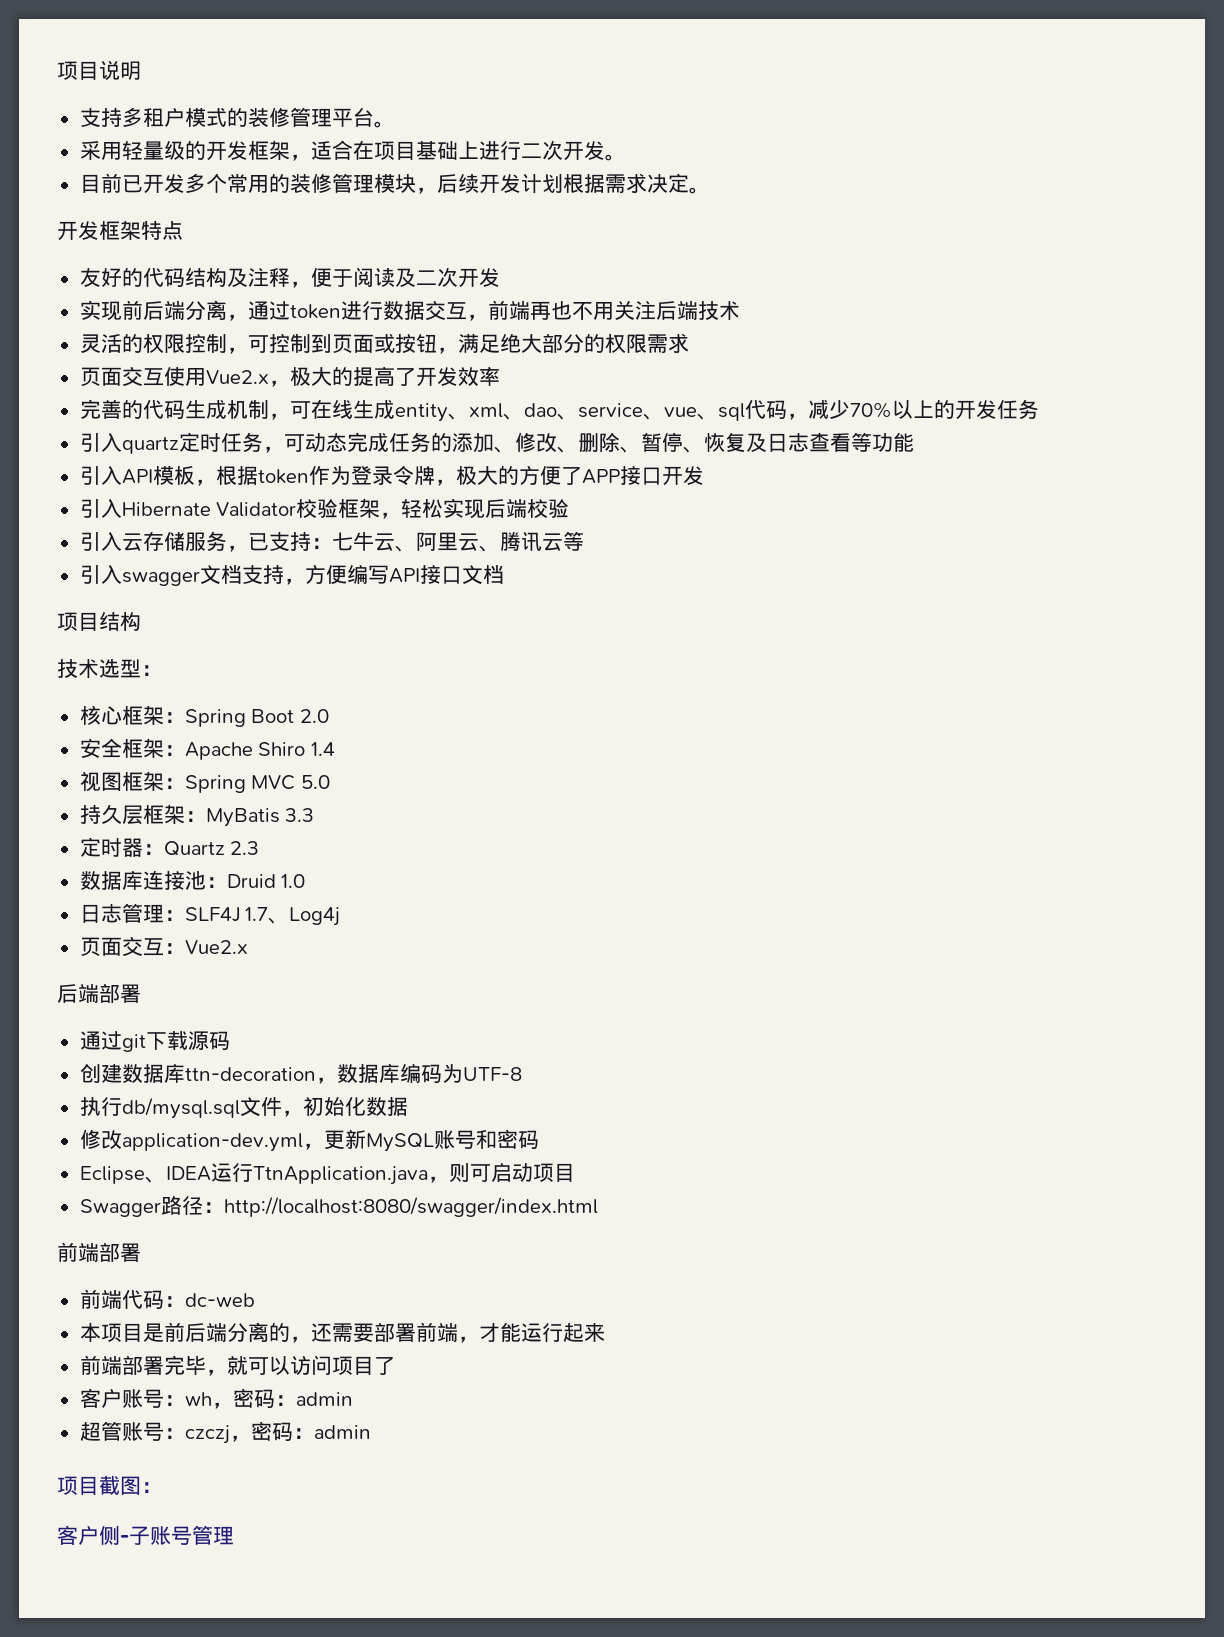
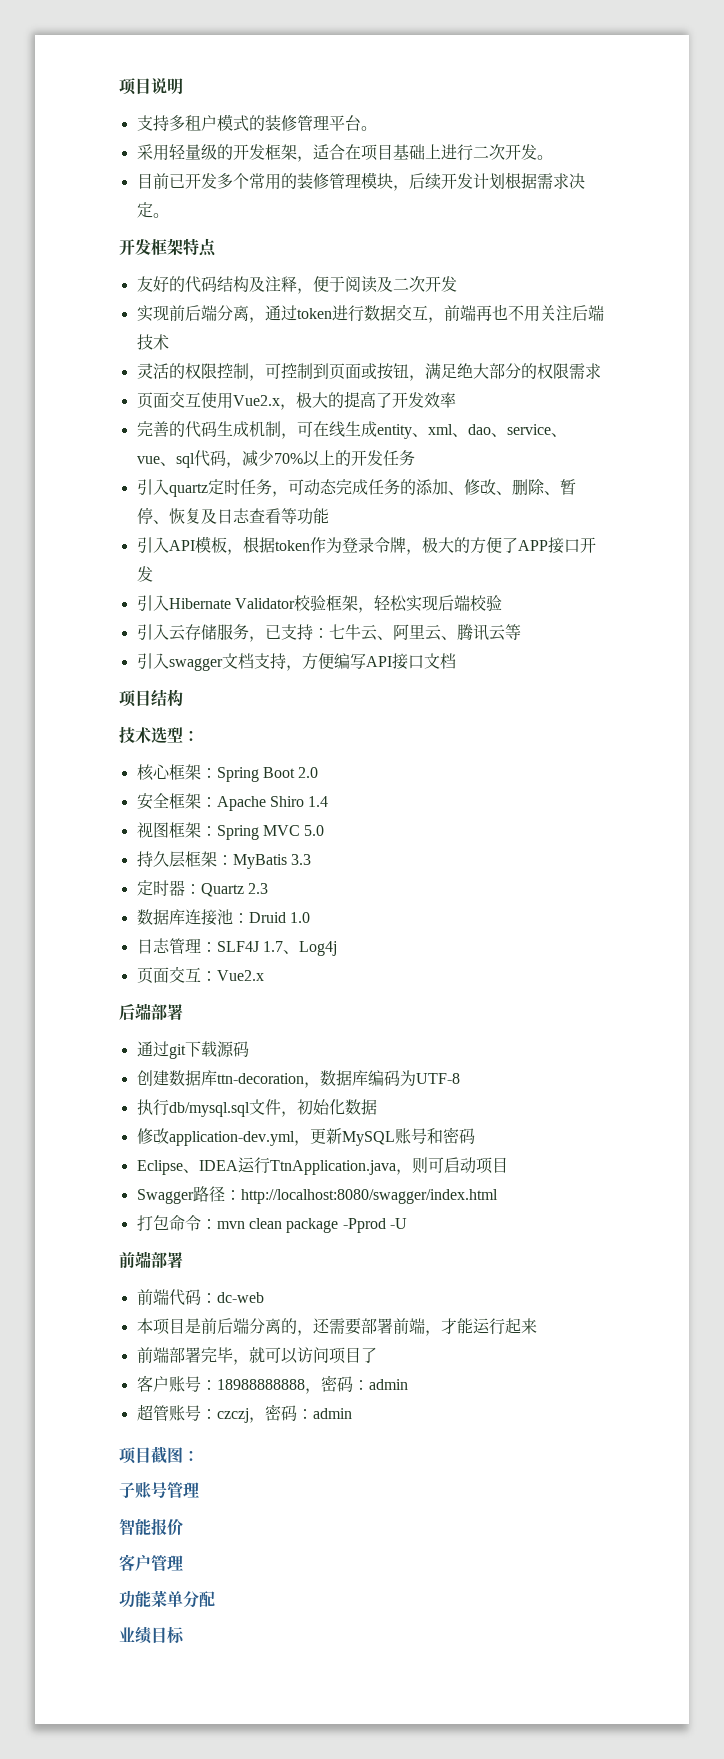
(598, 1207) none -> [136,1215,407,1233] // 打包命令：mvn clean package -Pprod -U
[184,1392,212,1406] wh -> [216,1379,305,1390] 18988888888
[57,1525,129,1545] 客户侧- -> (199, 1455) none
(234, 1535) none -> [119,1518,183,1536] [119,1554,183,1572] [119,1590,215,1608] [119,1626,185,1644] // 智能报价 // 客户管理 // 功能菜单分配 // 业绩目标

